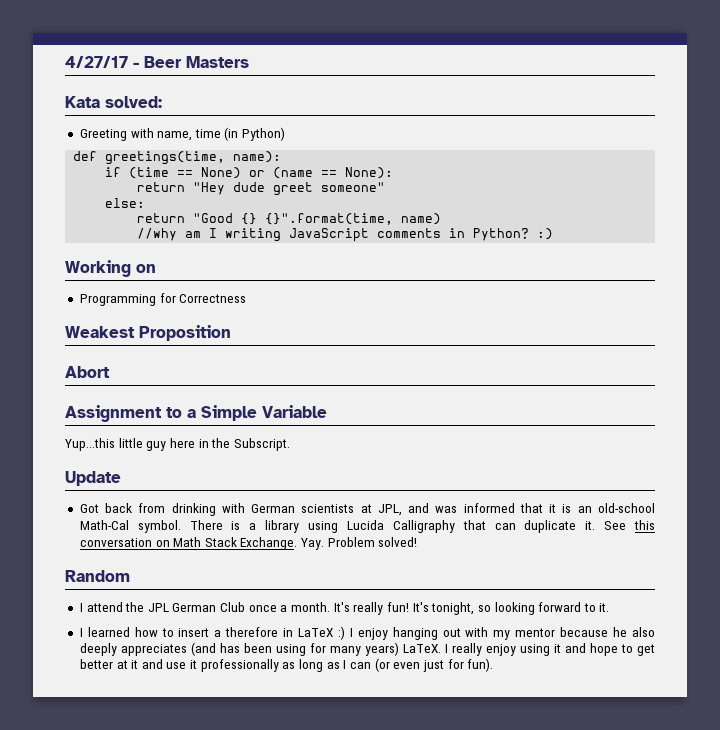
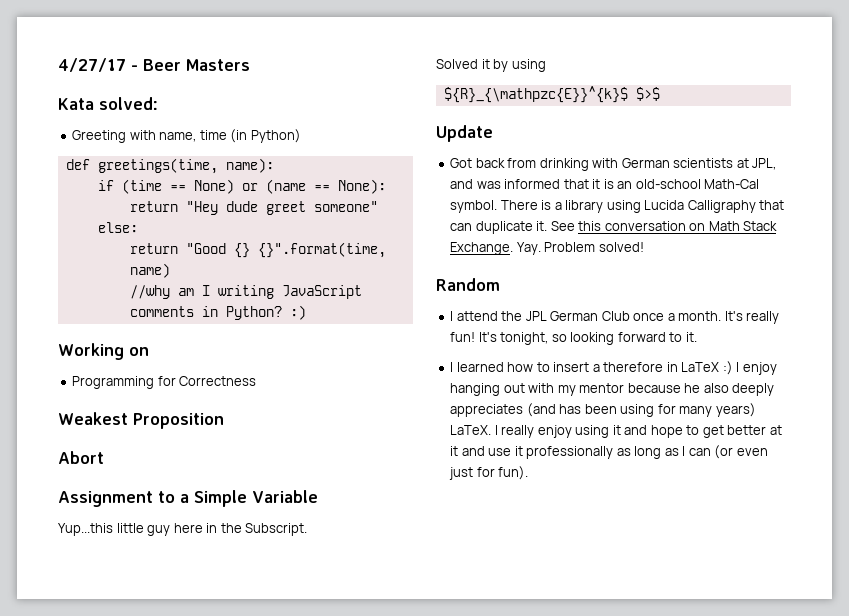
(290, 444) none -> [436,59,546,72] [443,86,660,103] // Solved it by using // ${R}_{\mathpzc{E}}^{k}$ $>$

